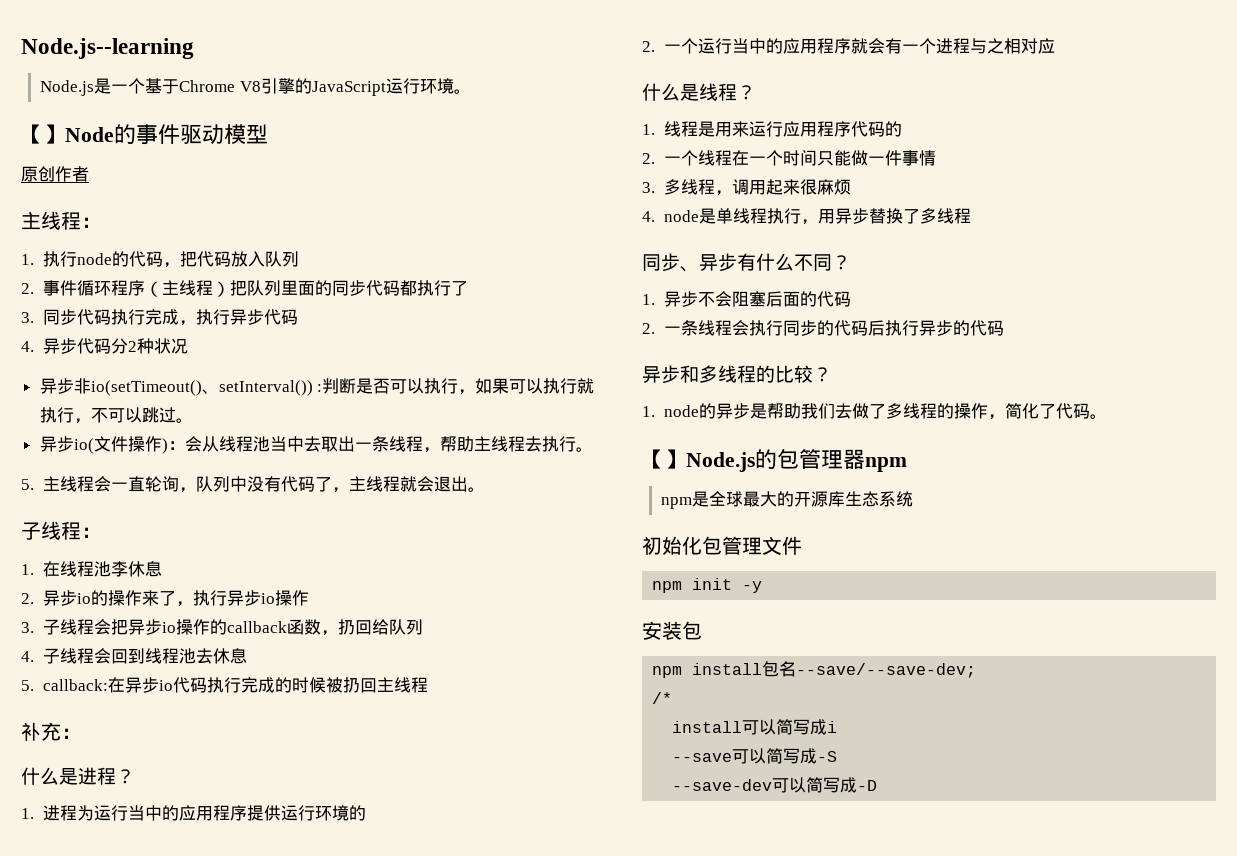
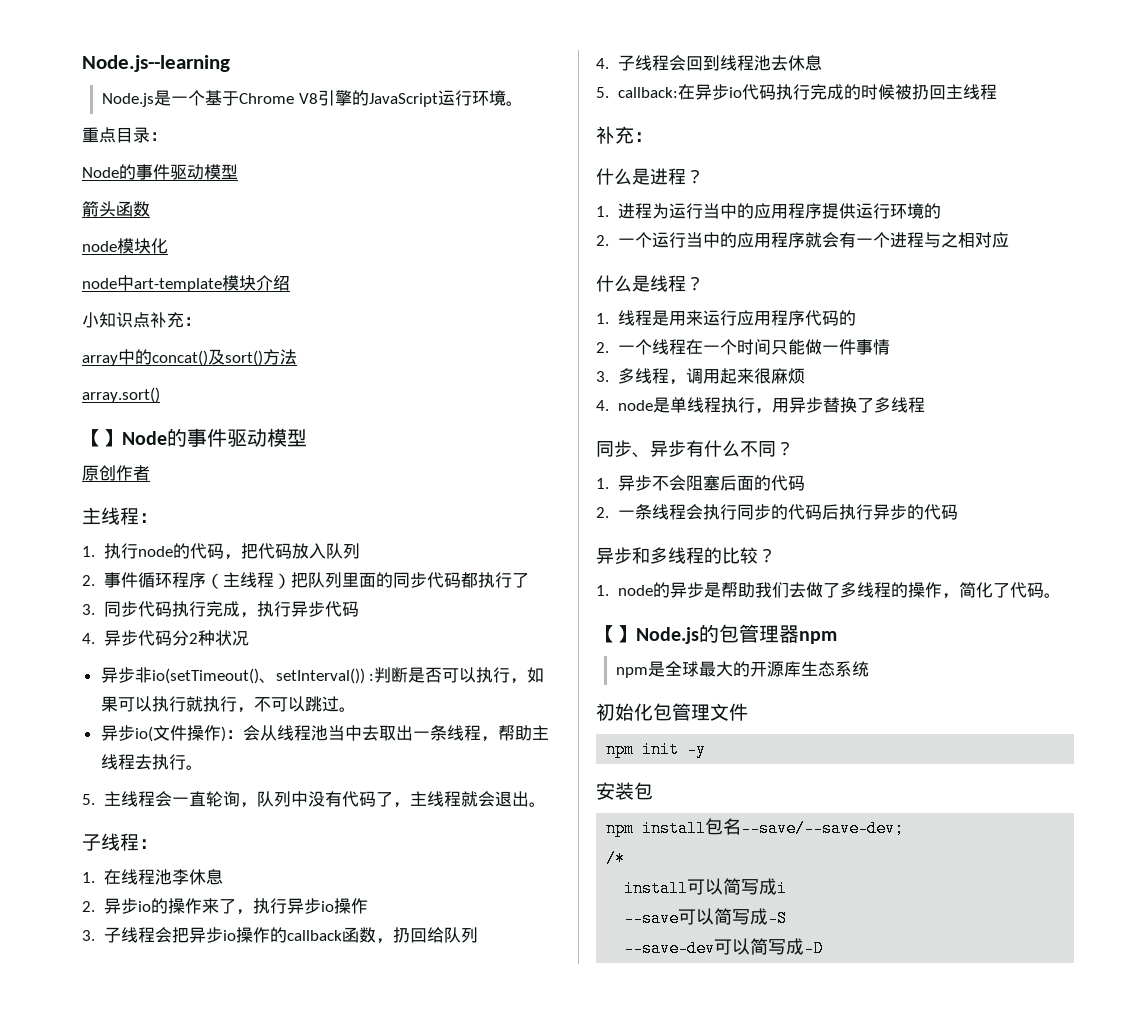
(471, 91) none -> [82,127,167,143] [82,164,238,180] [82,201,150,217] [82,238,168,254] [82,275,290,292] [82,312,201,328] [82,349,297,366] [82,387,160,403] // 重点目录： // Node的事件驱动模型 // 箭头函数 // node模块化 // node中art-template模块介绍 // 小知识点补充： // array中的concat()及sort()方法 // array.sort()

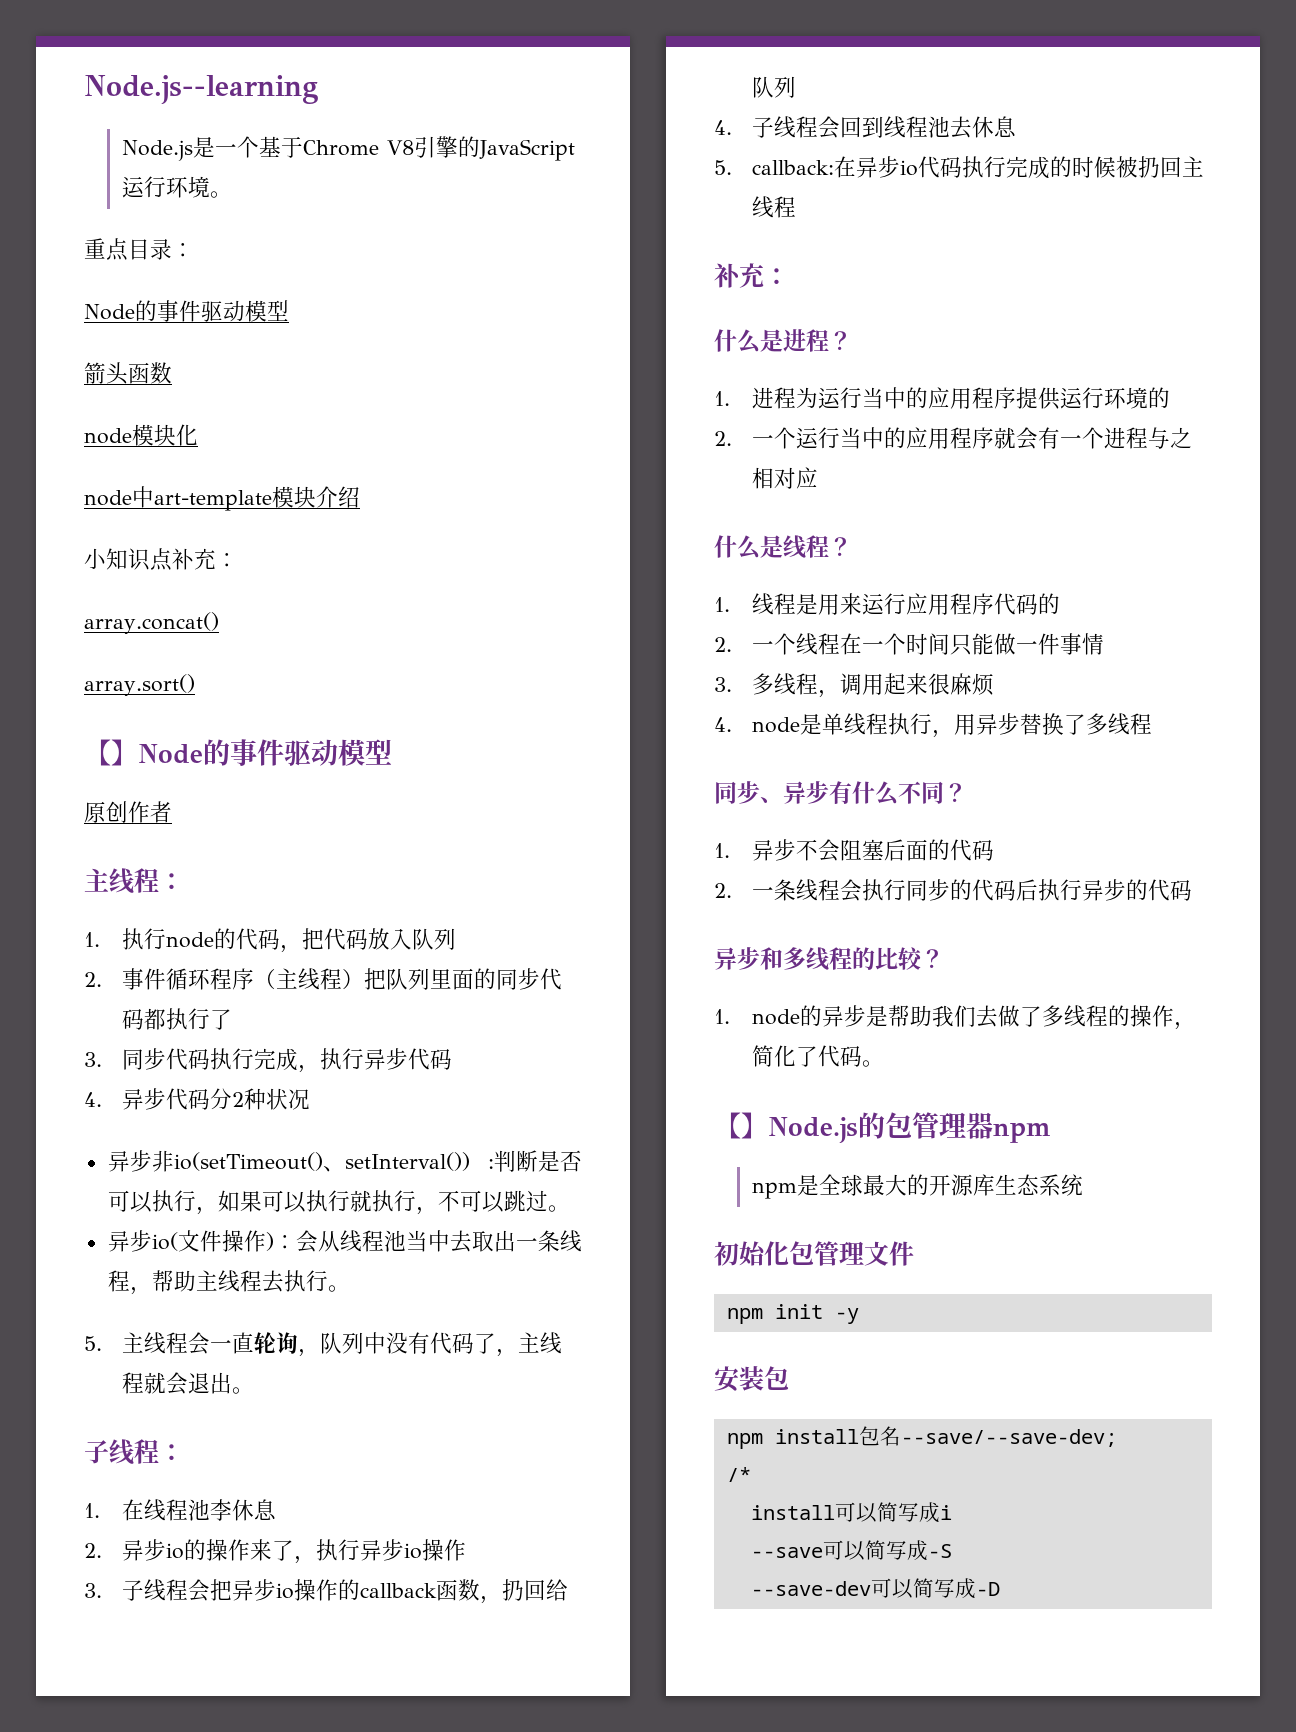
[82,349,297,366] array中的concat()及sort()方法 -> [84,612,219,634] array.concat()

